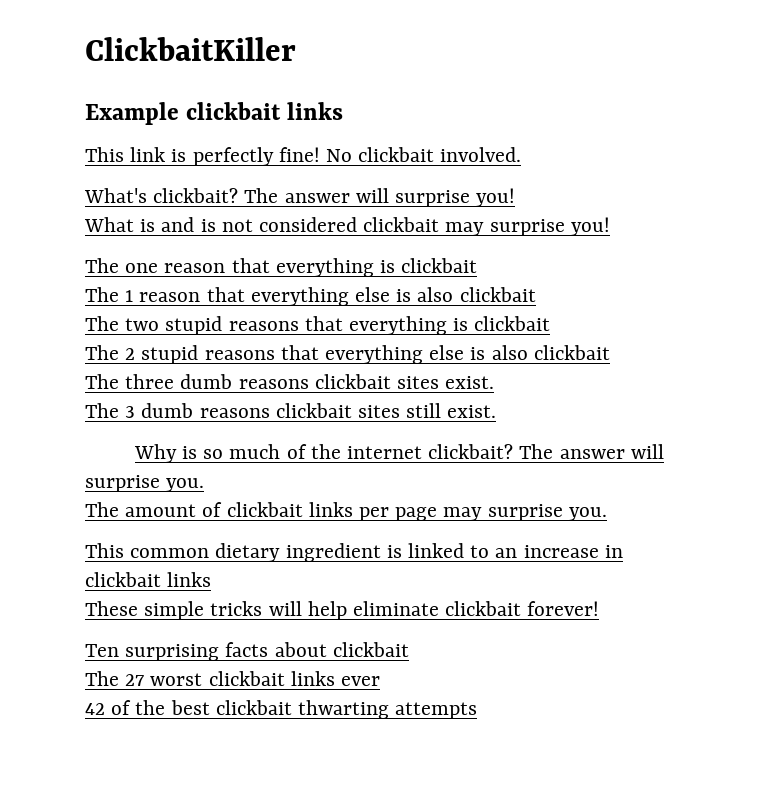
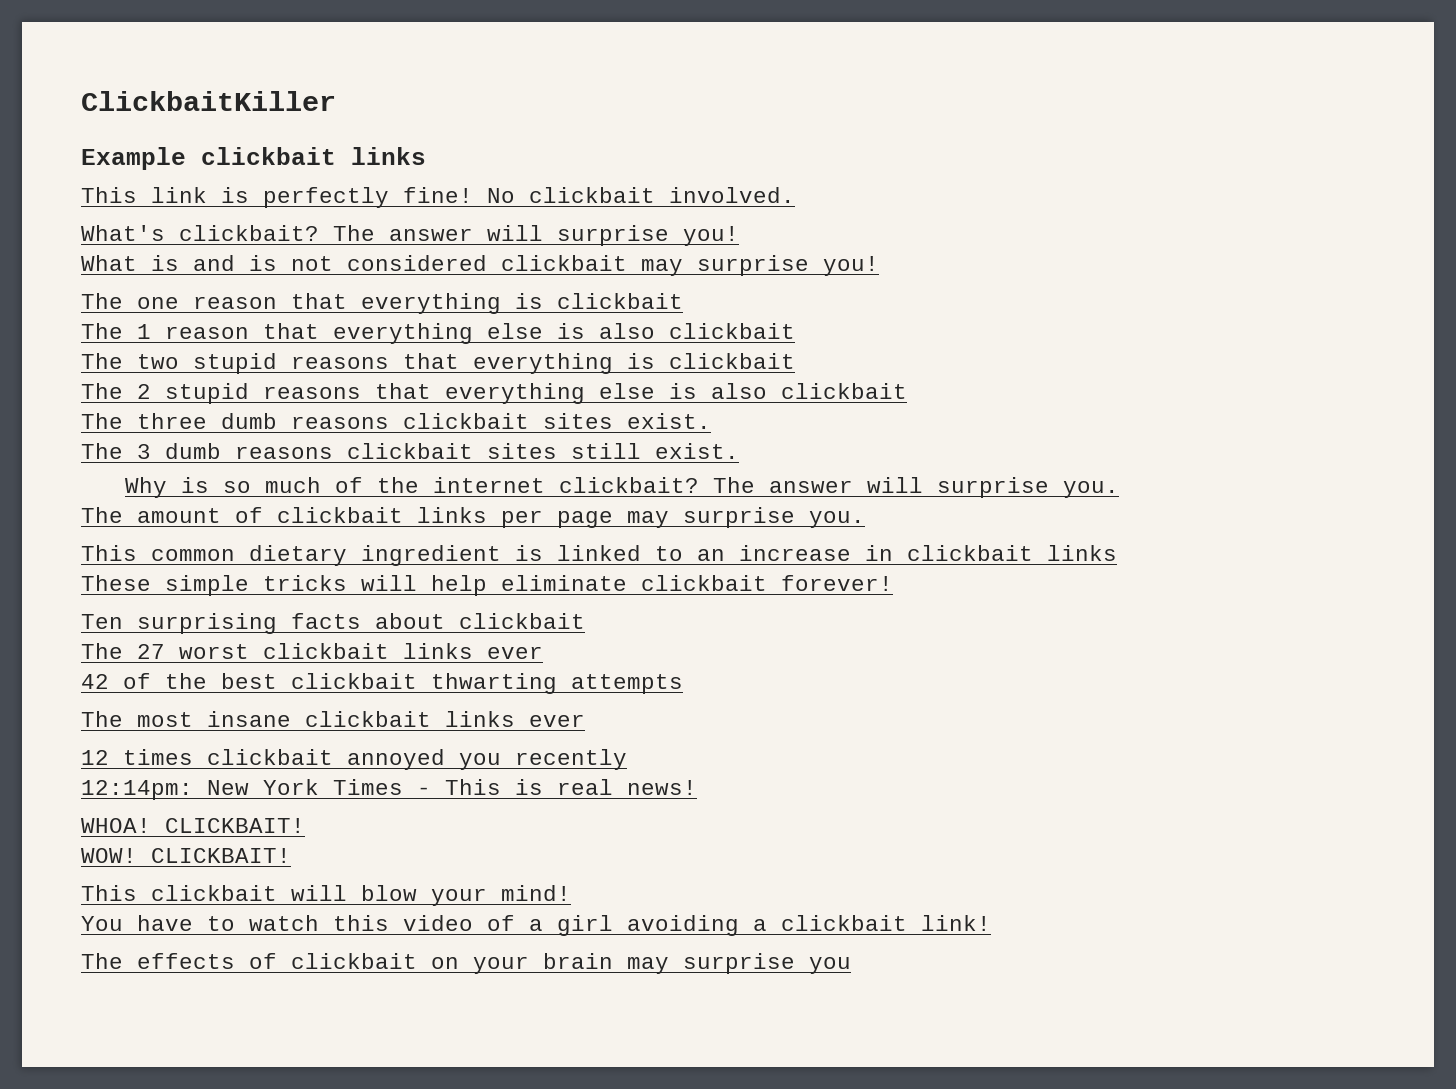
(478, 710) none -> [81,711,585,727] [81,749,627,770] [81,779,697,800] [81,818,305,833] [81,848,291,863] [81,885,571,906] [81,915,991,936] [81,953,851,974] // The most insane clickbait links ever // 12 times clickbait annoyed you recently // 12:14pm: New York Times - This is real news! // WHOA! CLICKBAIT! // WOW! CLICKBAIT! // This clickbait will blow your mind! // You have to watch this video of a girl avoiding a clickbait link! // The effects of clickbait on your brain may surprise you

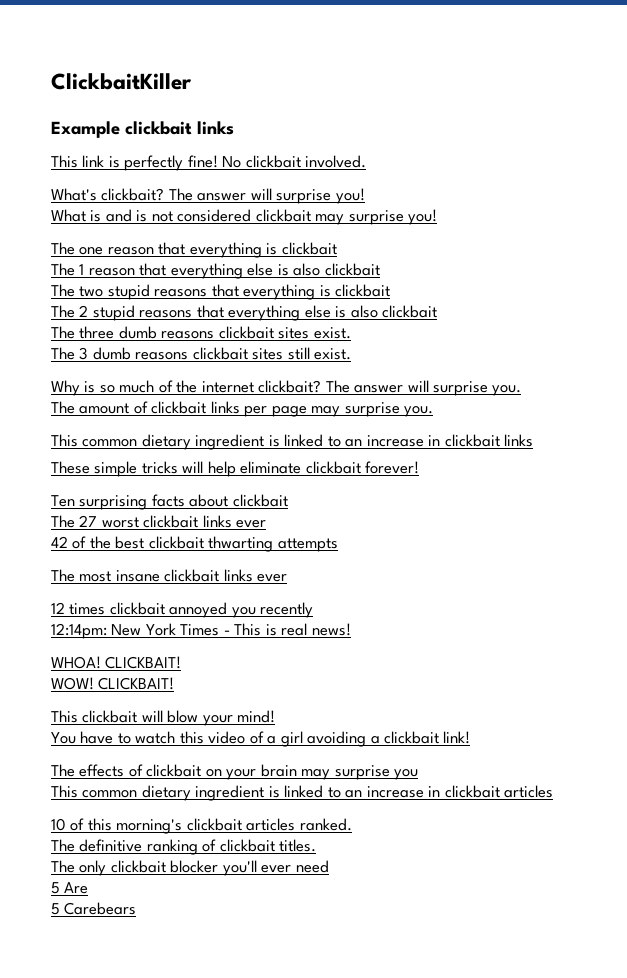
(851, 965) none -> [51,785,554,801] [51,818,352,834] [51,839,317,855] [51,860,329,876] [51,882,89,894] [51,902,137,915] // This common dietary ingredient is linked to an increase in clickbait articles // 10 of this morning's clickbait articles ranked. // The definitive ranking of clickbait titles. // The only clickbait blocker you'll ever need // 5 Are // 5 Carebears

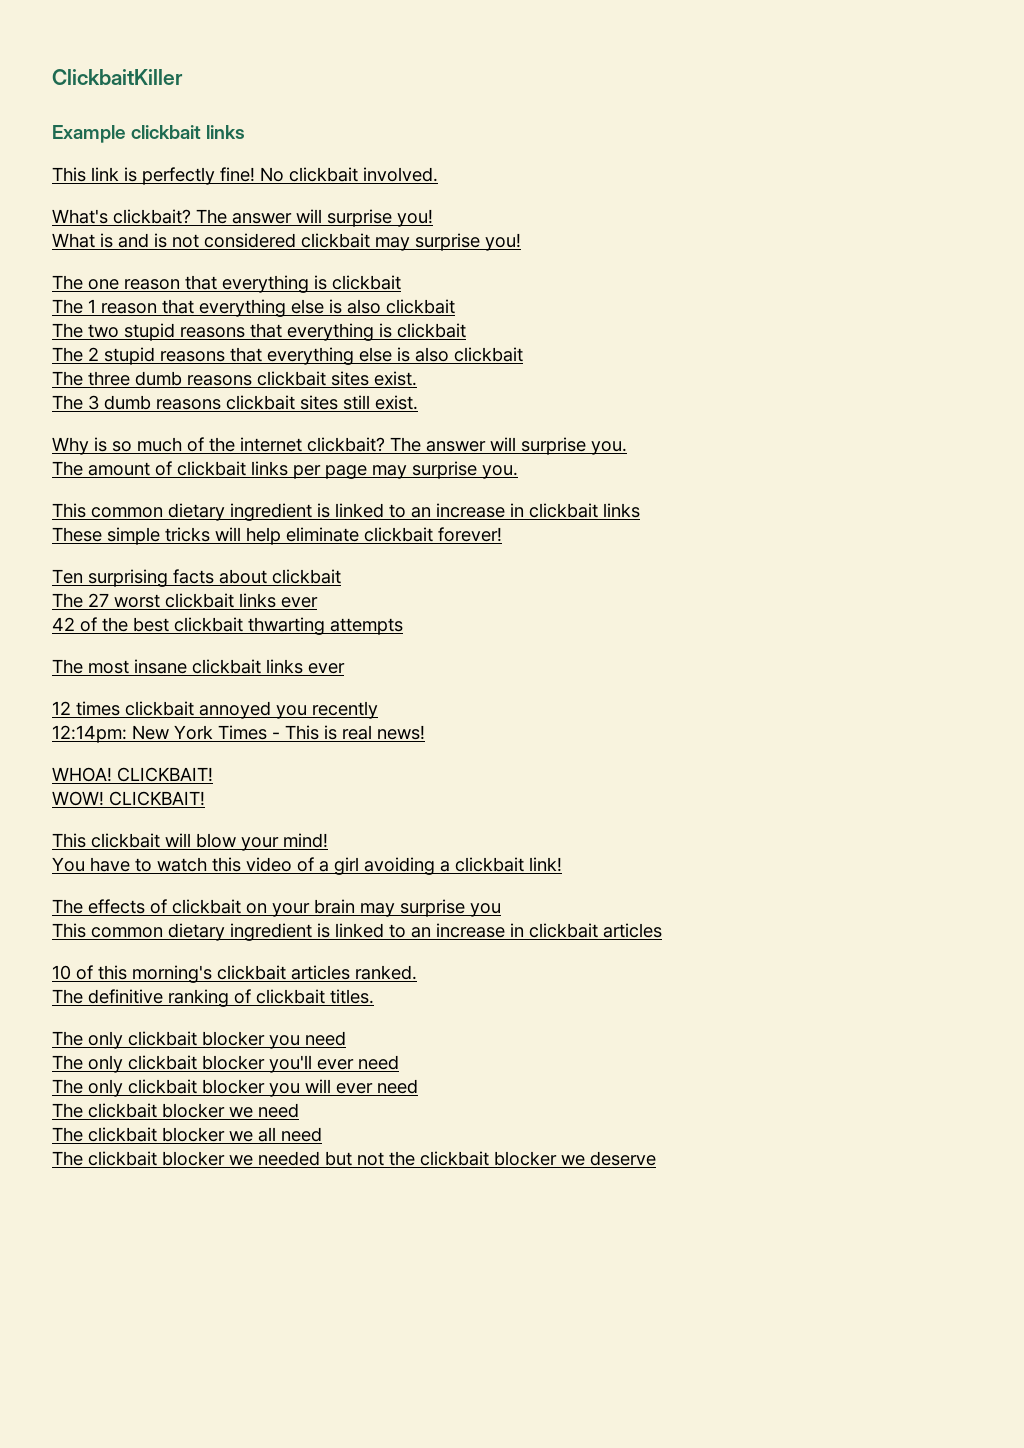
(317, 845) none -> [52,1031,346,1049] // The only clickbait blocker you need
[51,882,89,894] [51,902,137,915] 5 Are // 5 Carebears -> [52,1079,418,1097] [52,1103,299,1118] [52,1127,322,1142] [52,1151,656,1166] The only clickbait blocker you will ever need // The clickbait blocker we need // The clickbait blocker we all need // The clickbait blocker we needed but not the clickbait blocker we deserve

